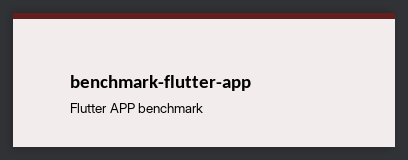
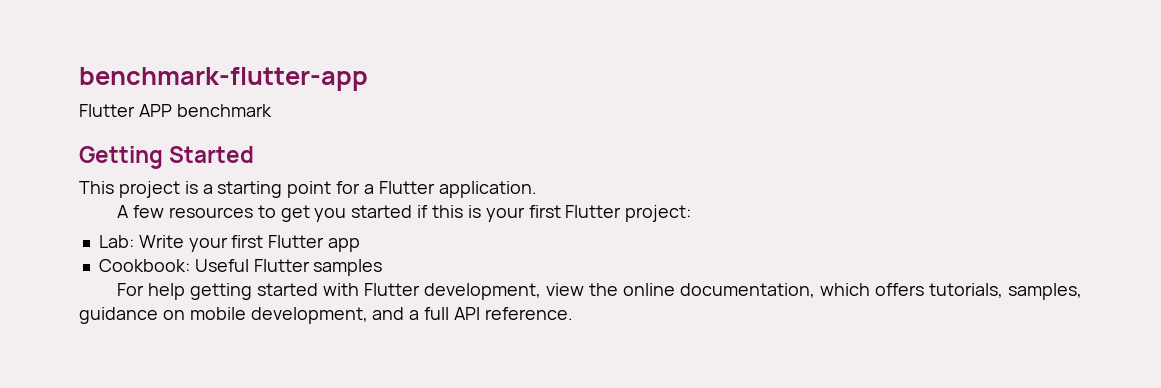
(204, 108) none -> [79,146,255,169] [79,181,537,198] [117,205,692,222] [98,235,361,252] [98,259,383,276] [117,283,1083,300] [79,307,573,324] // Getting Started // This project is a starting point for a Flutter application. // A few resources to get you started if this is your first Flutter project: // Lab: Write your first Flutter app // Cookbook: Useful Flutter samples // For help getting started with Flutter development, view the online documentation, which offers tutorials, samples, guidance on mobile development, and a full API reference.

